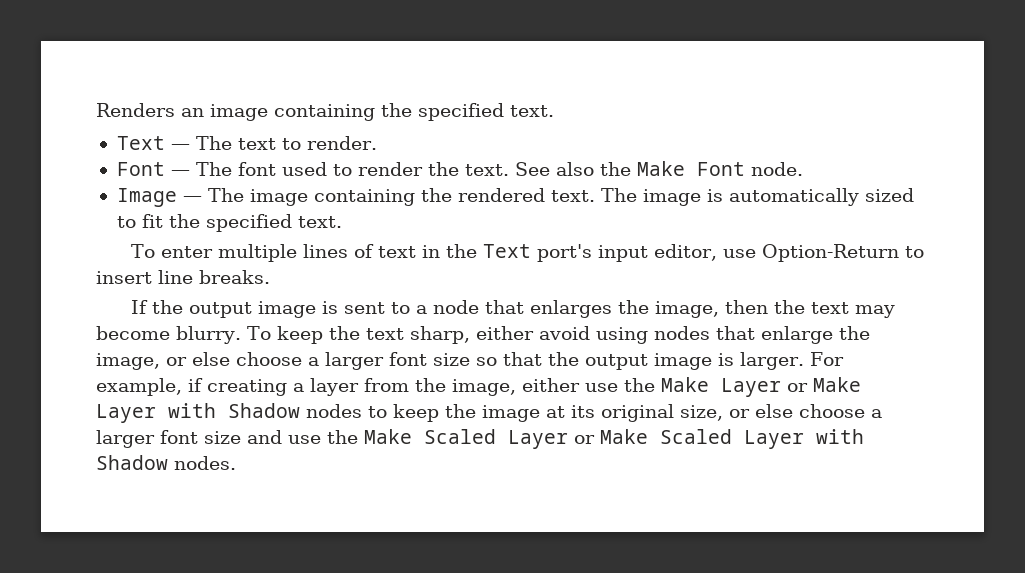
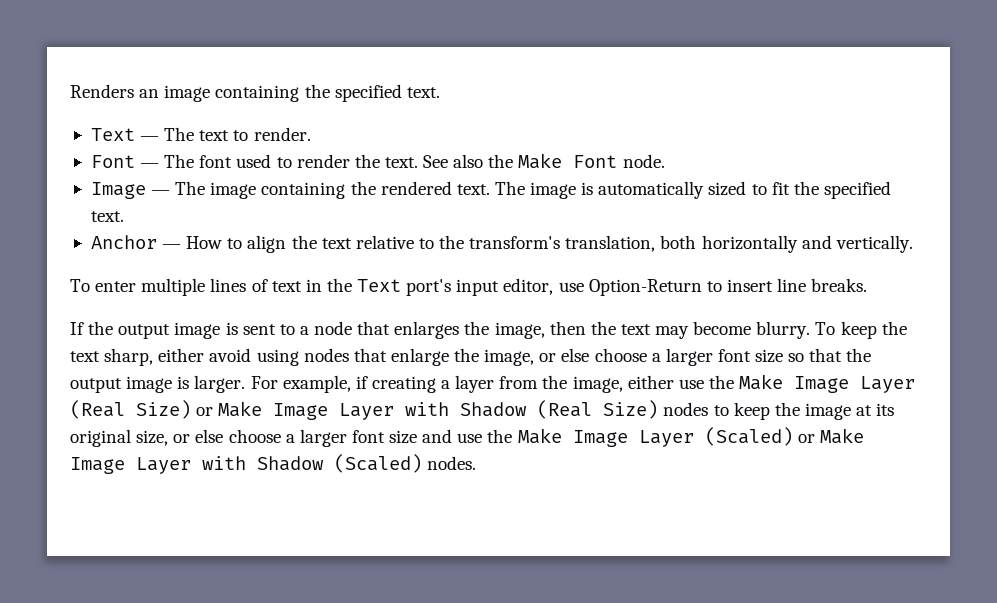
(342, 222) none -> [90,235,913,253] // Anchor — How to align the text relative to the transform's translation, both horizontally and vertically.
[721,377,861,397] [96,403,300,423] Layer or Make Layer with Shadow -> [794,376,916,393] [70,400,659,420] Image Layer (Real Size) or Make Image Layer with Shadow (Real Size)
[424,429,864,449] [96,455,168,470] Scaled Layer or Make Scaled Layer with Shadow -> [572,427,864,447] [70,454,422,474] Image Layer (Scaled) or Make Image Layer with Shadow (Scaled)

